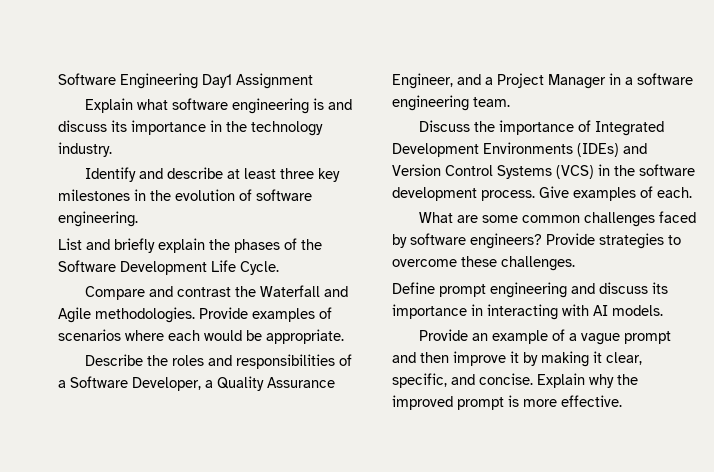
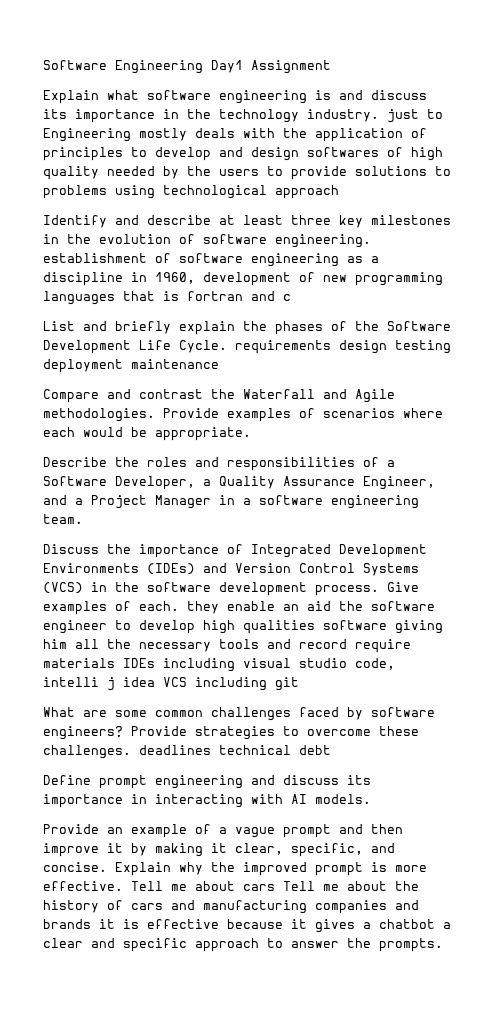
(112, 149) none -> [387,109,443,123] [43,128,427,142] [43,147,443,161] [43,166,451,180] [43,185,339,199] just to Engineering mostly deals with the application of principles to develop and design softwares of high quality needed by the users to provide solutions to problems using technological approach
(138, 219) none -> [43,253,379,267] [43,272,443,286] [43,291,291,305] establishment of software engineering as a discipline in 1960, development of new programming languages that is fortran and c
(279, 268) none -> [235,340,451,354] [43,359,219,373] requirements design testing deployment maintenance
(692, 192) none -> [187,601,435,614] [43,620,443,634] [43,639,411,653] [43,658,395,672] [43,677,299,691] they enable an aid the software engineer to develop high qualities software giving him all the necessary tools and record require materials IDEs including visual studio code, intelli j idea VCS including git
(575, 263) none -> [139,745,331,755] deadlines technical debt
(622, 401) none -> [131,881,419,891] [43,900,419,914] [43,919,451,933] [43,938,443,952] Tell me about cars Tell me about the history of cars and manufacturing companies and brands it is effective because it gives a chatbot a clear and specific approach to answer the prompts.

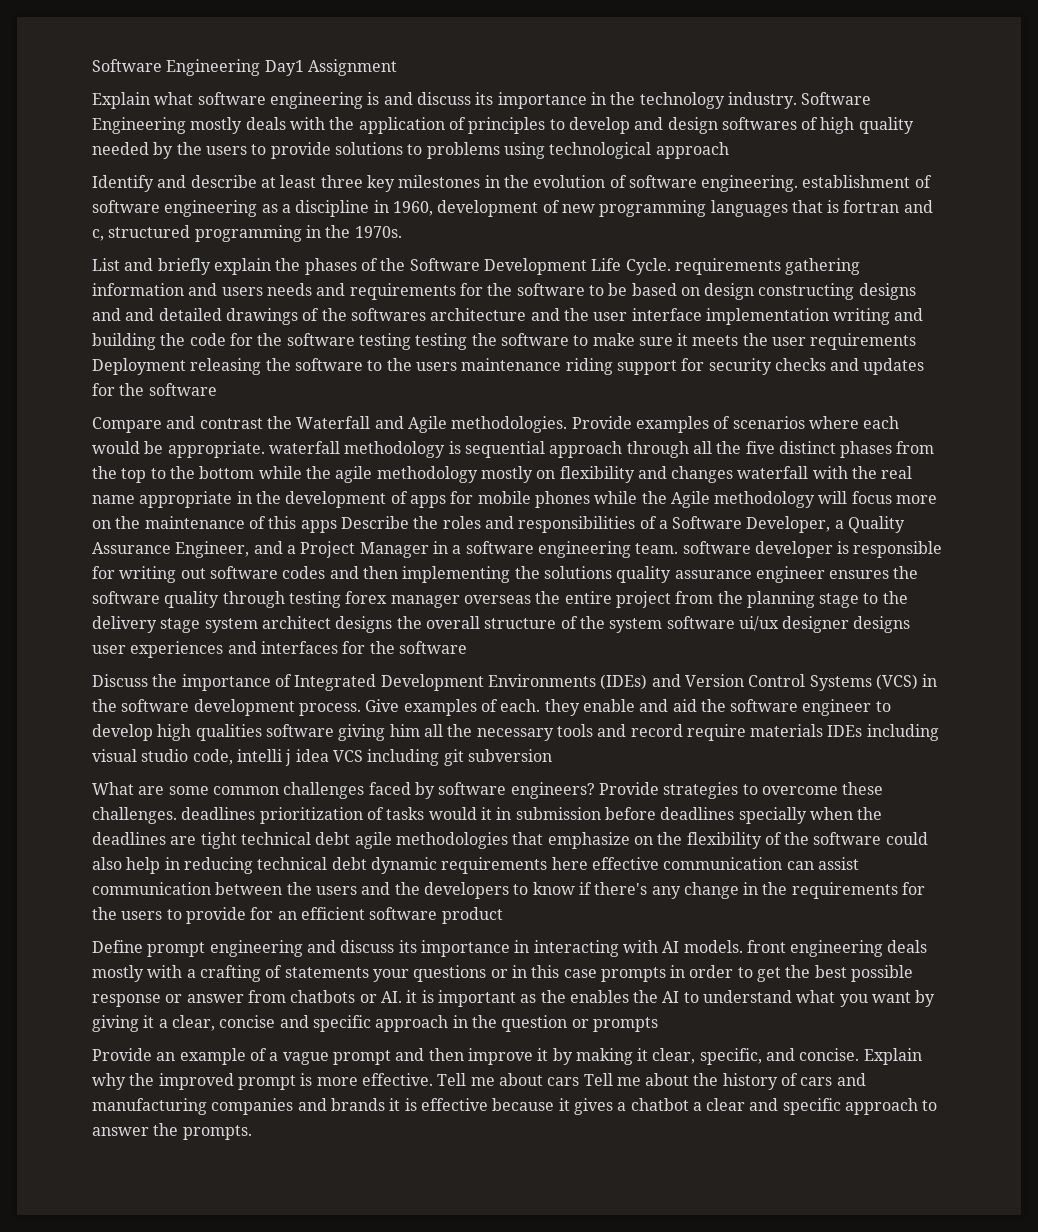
[387,109,443,123] just to -> [801,92,872,105] Software
[283,294,291,301] c -> [92,225,402,242] c, structured programming in the 1970s.
[339,340,451,354] [43,359,219,373] design testing deployment maintenance -> [785,258,861,275] [92,283,916,300] [92,308,924,325] [92,333,917,350] [92,358,925,375] [92,383,217,396] gathering information and users needs and requirements for the software to be based on design constructing designs and and detailed drawings of the softwares architecture and the user interface implementation writing and building the code for the software testing testing the software to make sure it meets the user requirements Deployment releasing the software to the users maintenance riding support for security checks and updates for the software
(251, 434) // -> [268,441,935,458] [92,466,913,483] [92,491,938,508] [92,516,337,533] waterfall methodology is sequential approach through all the five distinct phases from the top to the bottom while the agile methodology mostly on flexibility and changes waterfall with the real name appropriate in the development of apps for mobile phones while the Agile methodology will focus more on the maintenance of this apps
(83, 519) none -> [682,541,943,558] [92,566,919,583] [92,591,908,608] [92,616,911,633] [92,641,467,658] software developer is responsible for writing out software codes and then implementing the solutions quality assurance engineer ensures the software quality through testing forex manager overseas the entire project from the planning stage to the delivery stage system architect designs the overall structure of the system software ui/ux designer designs user experiences and interfaces for the software
[283,604,299,611] an -> [639,699,669,712] and
(299, 684) none -> [467,749,552,762] subversion
[219,745,331,755] technical debt -> [259,807,883,824] [92,832,928,849] [92,857,859,874] [92,882,926,899] [92,907,503,924] prioritization of tasks would it in submission before deadlines specially when the deadlines are tight technical debt agile methodologies that emphasize on the flexibility of the software could also help in reducing technical debt dynamic requirements here effective communication can assist communication between the users and the developers to know if there's any change in the requirements for the users to provide for an efficient software product
(371, 799) none -> [746,940,928,957] [92,965,914,982] [92,990,936,1007] [92,1015,658,1032] front engineering deals mostly with a crafting of statements your questions or in this case prompts in order to get the best possible response or answer from chatbots or AI. it is important as the enables the AI to understand what you want by giving it a clear, concise and specific approach in the question or prompts

